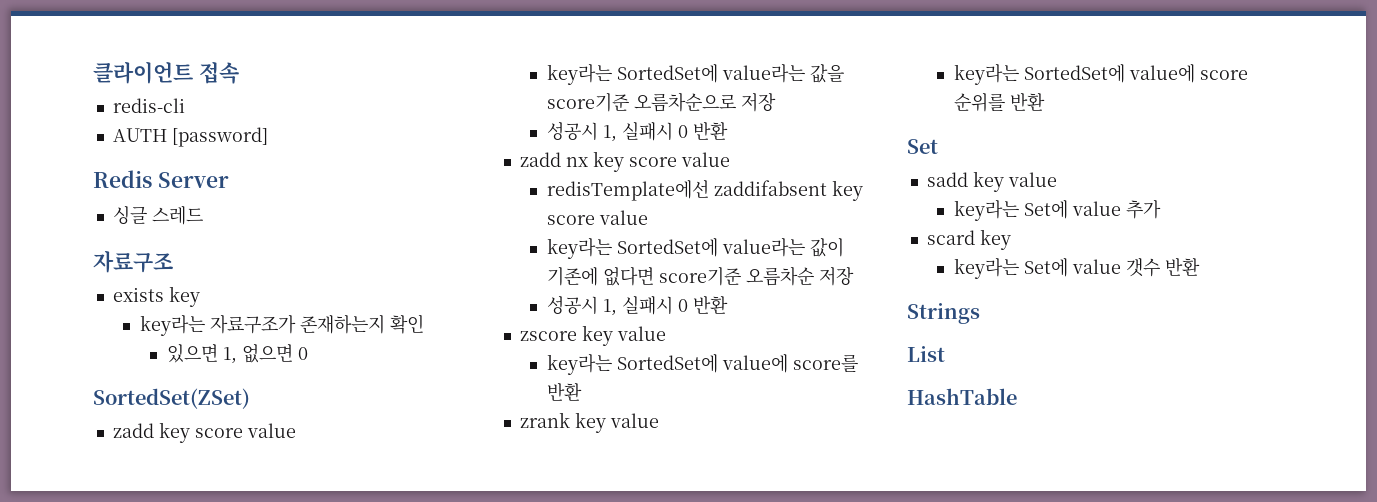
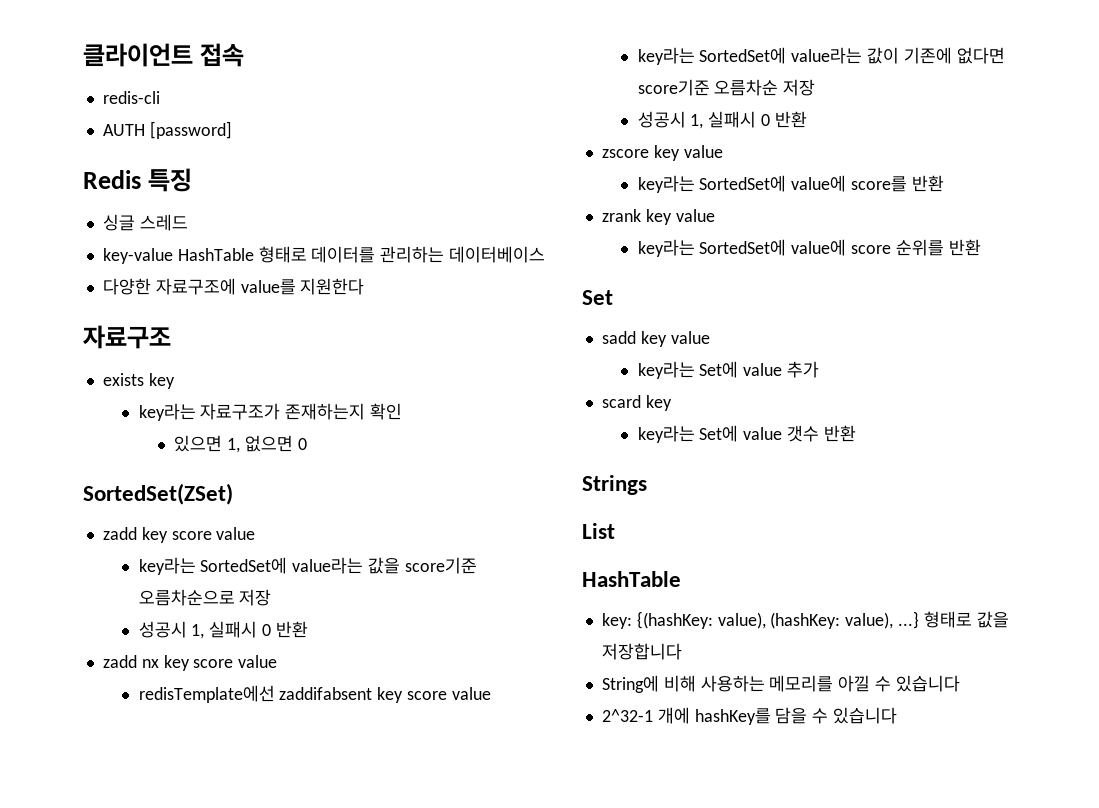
[157,172,229,188] Server -> [147,168,192,192] 특징
(203, 215) none -> [102,246,546,264] [102,278,365,295] // key-value HashTable 형태로 데이터를 관리하는 데이터베이스 // 다양한 자료구조에 value를 지원한다
(1017, 396) none -> [601,611,1009,629] [601,643,682,660] [601,675,960,693] [601,707,898,725] // key: {(hashKey: value), (hashKey: value), ...} 형태로 값을 저장합니다 // String에 비해 사용하는 메모리를 아낄 수 있습니다 // 2^32-1 개에 hashKey를 담을 수 있습니다

